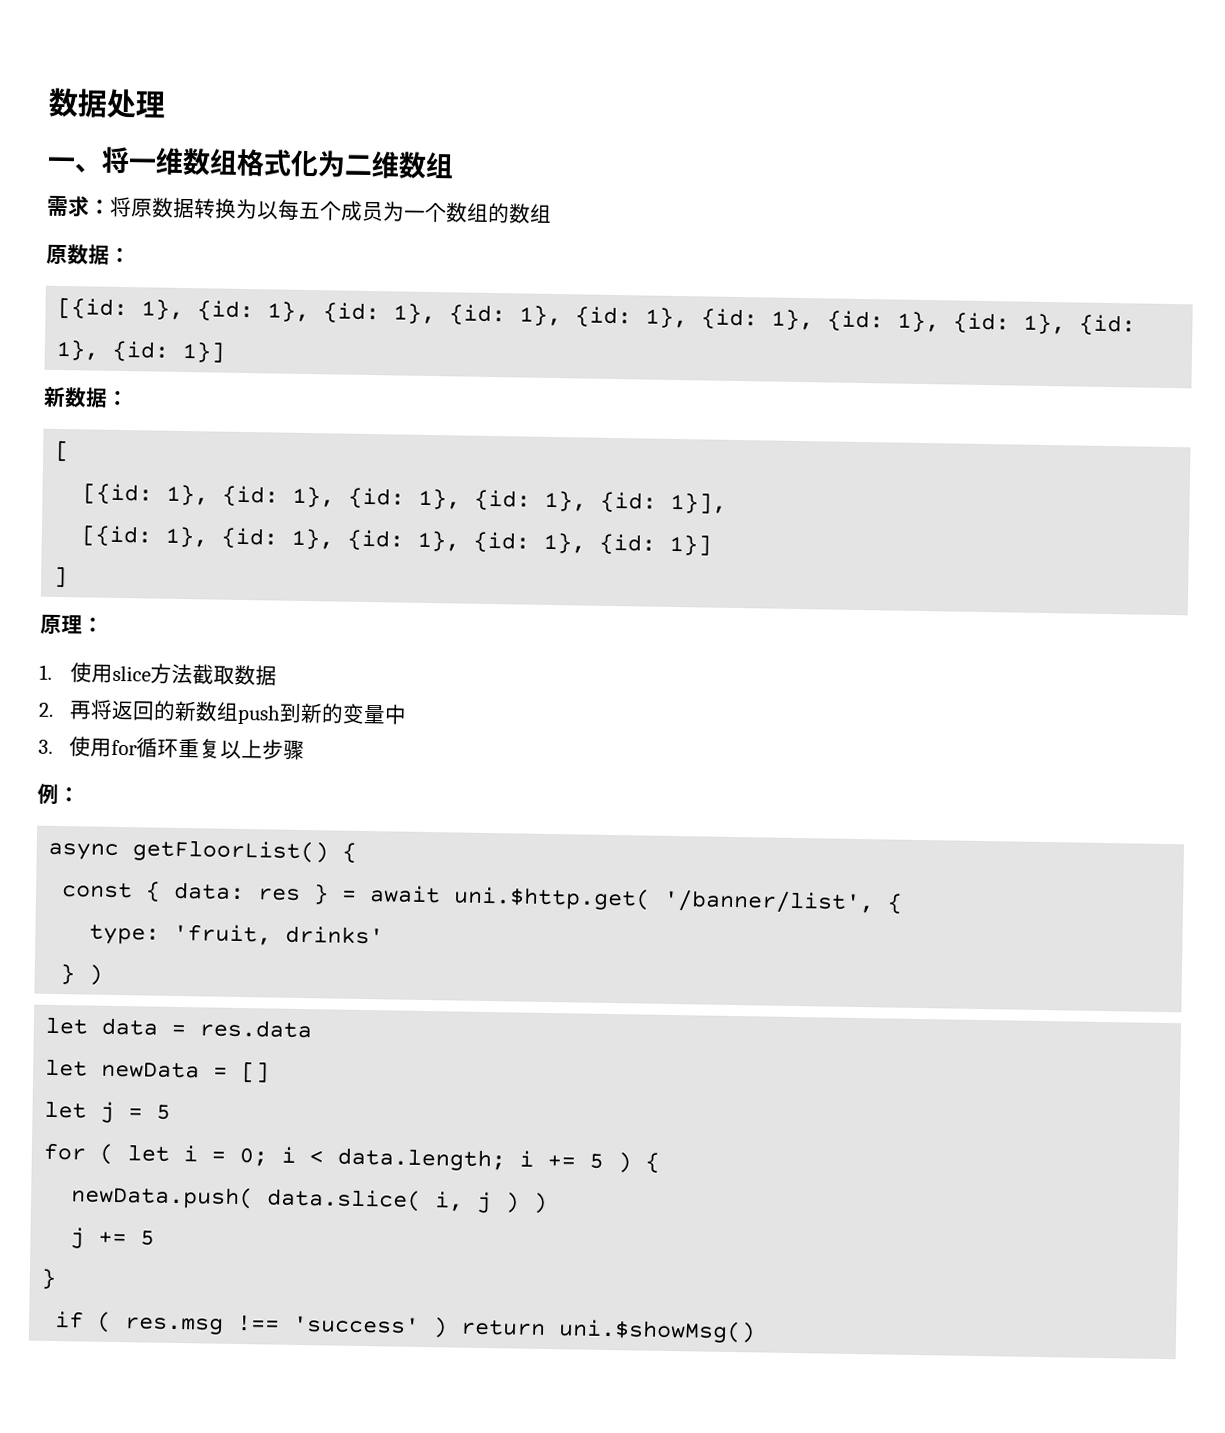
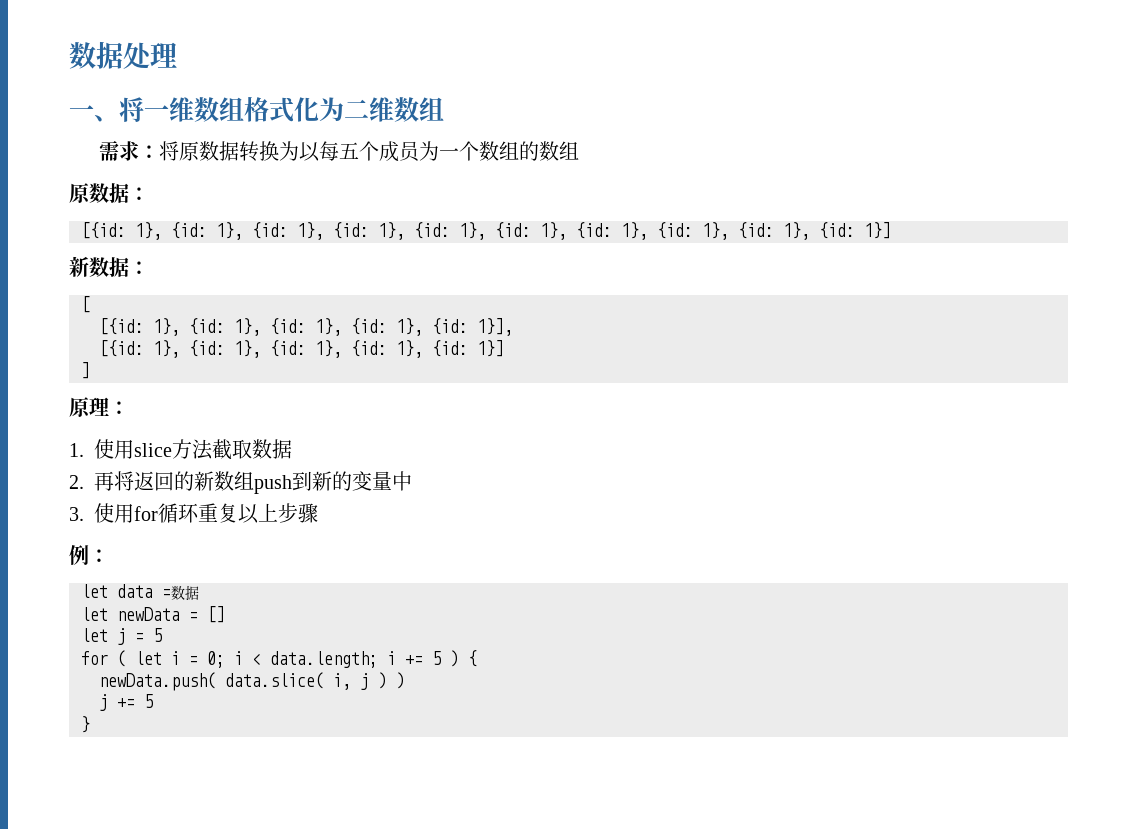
[48,839,358,864] [61,881,904,915] [89,923,385,946] [60,964,104,986] // async getFloorList() { // const { data: res } = await uni.$http.get( '/banner/list', { // type: 'fruit, drinks' // } ) -> (109, 556) none
[199,1019,314,1039] res.data -> [171,585,199,600] 数据
[55,1311,757,1344] // if ( res.msg !== 'success' ) return uni.$showMsg() -> (90, 724) none

